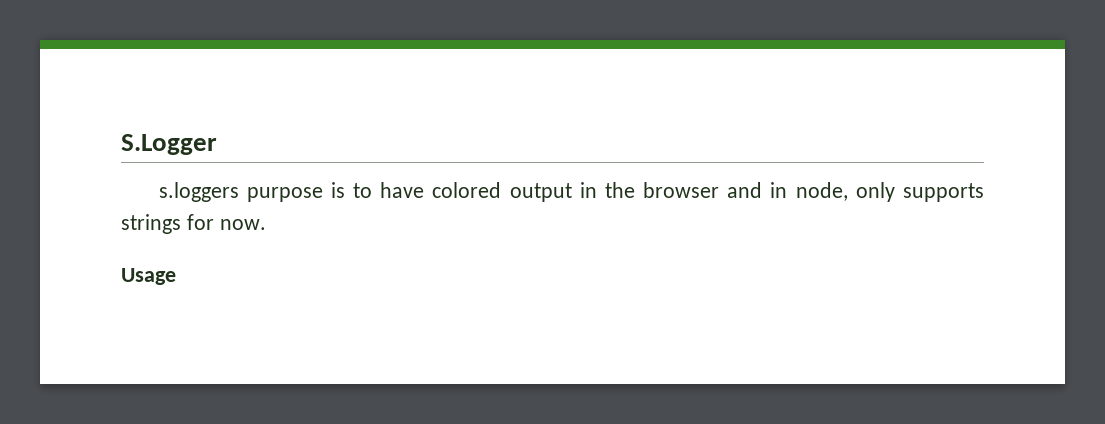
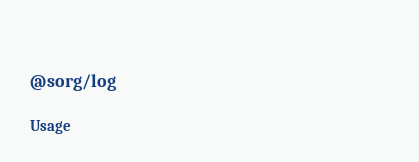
[121,134,217,155] [158,182,984,202] [121,214,266,234] S.Logger // s.loggers purpose is to have colored output in the browser and in node, only supports strings for now. -> [30,74,116,91] @sorg/log

